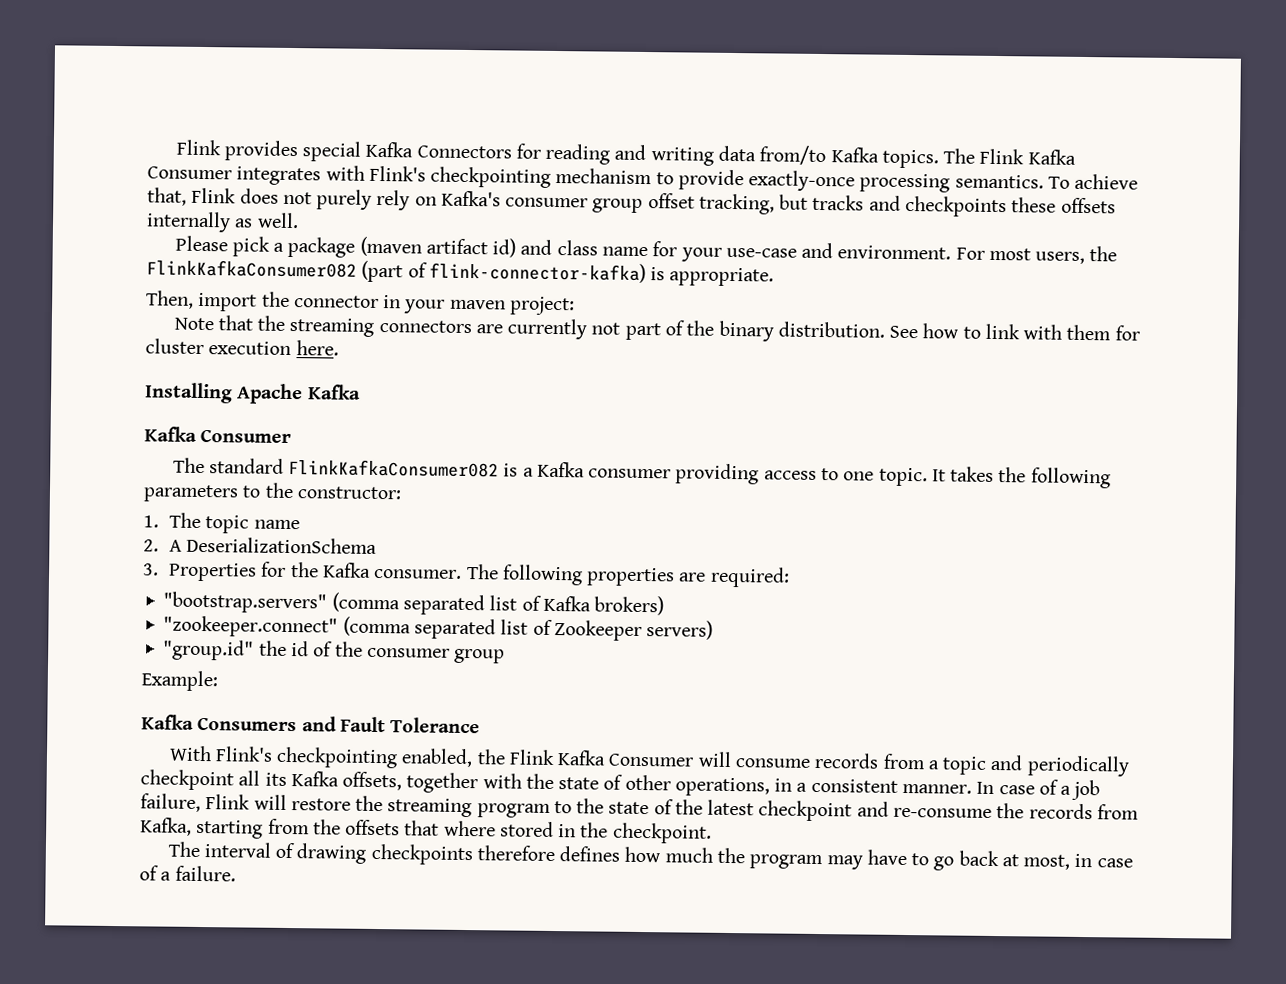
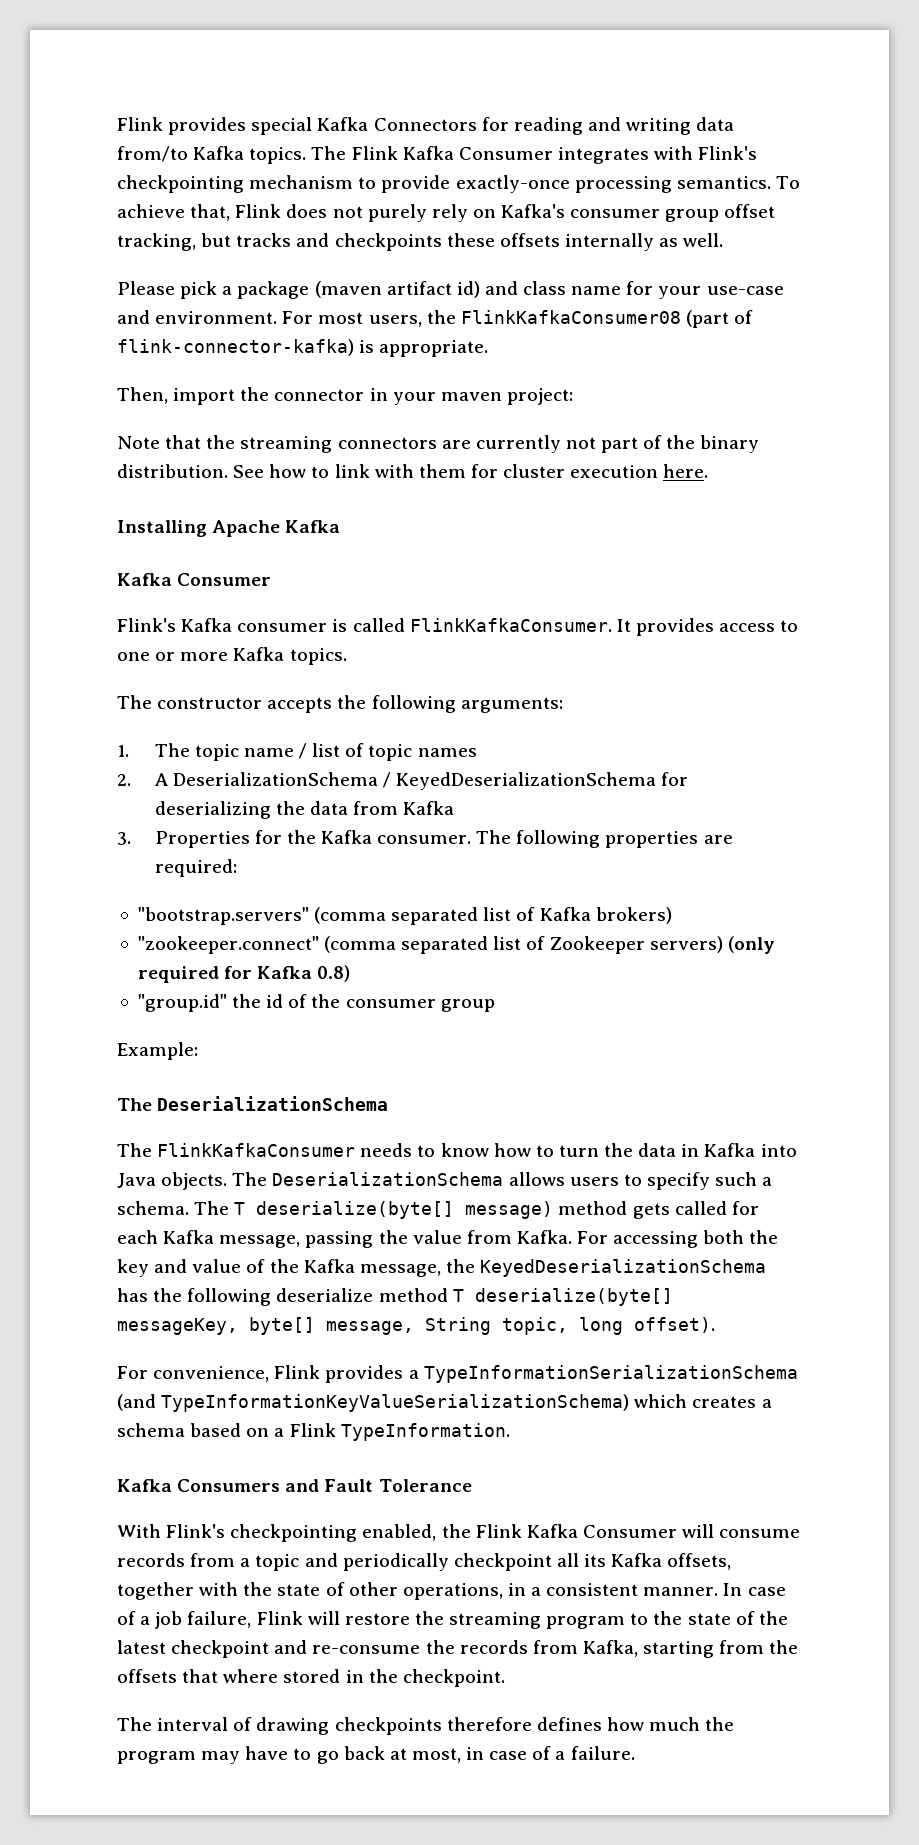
[146,259,357,278] FlinkKafkaConsumer082 -> [460,310,681,324] FlinkKafkaConsumer08
[172,457,1111,489] [143,482,402,503] [143,512,300,534] [143,536,378,554] The standard FlinkKafkaConsumer082 is a Kafka consumer providing access to one topic. It takes the following parameters to the constructor: // 1. The topic name // 2. A DeserializationSchema -> [117,618,799,636] [117,647,347,665] [117,695,563,713] [117,743,477,761] [117,772,689,790] [154,801,455,819] Flink's Kafka consumer is called FlinkKafkaConsumer. It provides access to one or more Kafka topics. // The constructor accepts the following arguments: // 1. The topic name / list of topic names // 2. A DeserializationSchema / KeyedDeserializationSchema for deserializing the data from Kafka
(714, 630) none -> [727,936,775,954] [137,965,351,983] (only required for Kafka 0.8)
(218, 681) none -> [117,1096,389,1111] [117,1143,797,1157] [117,1172,773,1190] [117,1201,759,1219] [117,1230,779,1248] [117,1259,767,1277] [117,1288,673,1306] [117,1317,715,1335] [117,1365,798,1383] [117,1394,772,1412] [117,1423,510,1441] // The DeserializationSchema // The FlinkKafkaConsumer needs to know how to turn the data in Kafka into Java objects. The DeserializationSchema allows users to specify such a schema. The T deserialize(byte[] message) method gets called for each Kafka message, passing the value from Kafka. For accessing both the key and value of the Kafka message, the KeyedDeserializationSchema has the following deserialize method T deserialize(byte[] messageKey, byte[] message, String topic, long offset). // For convenience, Flink provides a TypeInformationSerializationSchema (and TypeInformationKeyValueSerializationSchema) which creates a schema based on a Flink TypeInformation.

